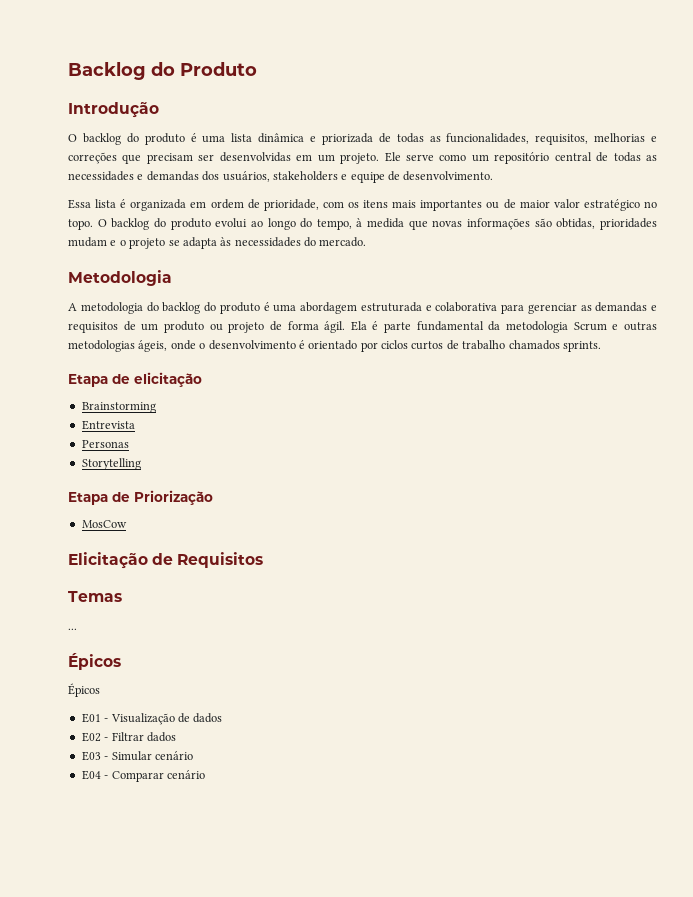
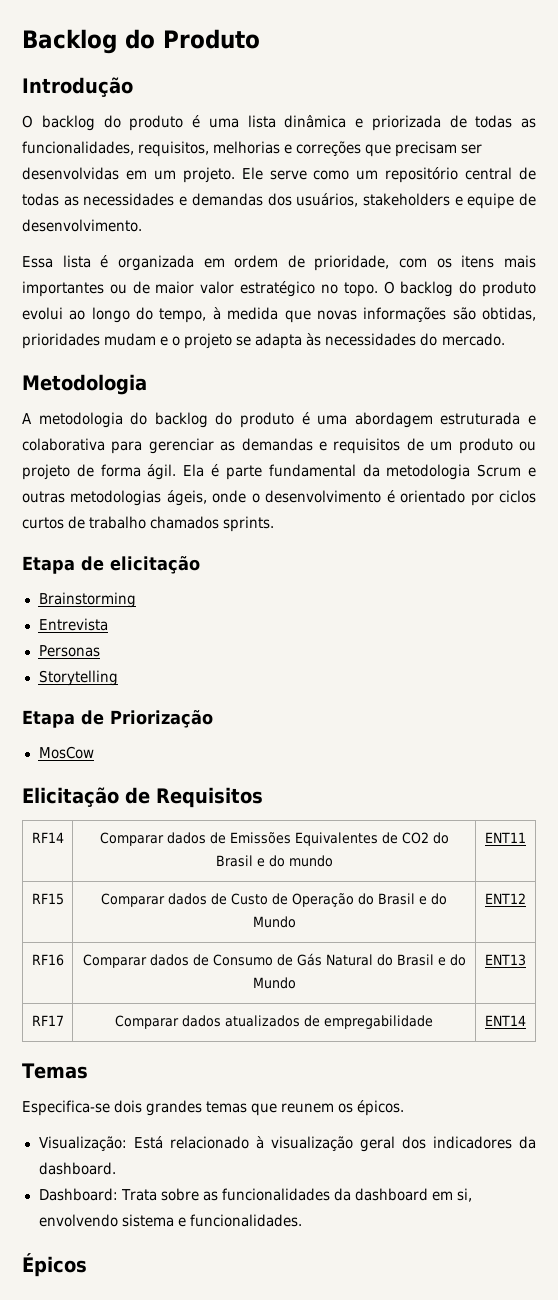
[68,591,122,602] [68,628,77,630] [68,653,121,670] [68,683,100,697] [81,713,223,725] [81,732,176,742] [81,751,193,761] [81,770,205,782] // Temas // ... // Épicos // Épicos // E01 - Visualização de dados // E02 - Filtrar dados // E03 - Simular cenário // E04 - Comparar cenário -> [31,832,64,843] [99,832,449,846] [215,855,333,867] [485,832,526,843] [31,893,64,905] [101,893,448,907] [252,916,296,928] [485,893,526,904] [31,954,64,966] [82,953,466,968] [252,977,296,989] [485,954,526,966] [31,1015,64,1026] [115,1015,434,1029] [485,1015,526,1026] [22,1063,88,1079] [22,1100,405,1116] [38,1136,536,1152] [38,1162,116,1175] [38,1188,472,1202] [38,1214,302,1227] [22,1253,87,1277] // RF14 | Comparar dados de Emissões Equivalentes de CO2 do Brasil e do mundo | ENT11 // RF15 | Comparar dados de Custo de Operação do Brasil e do Mundo | ENT12 // RF16 | Comparar dados de Consumo de Gás Natural do Brasil e do Mundo | ENT13 // RF17 | Comparar dados atualizados de empregabilidade | ENT14 // Temas // Especifica-se dois grandes temas que reunem os épicos. // Visualização: Está relacionado à visualização geral dos indicadores da dashboard. // Dashboard: Trata sobre as funcionalidades da dashboard em si, envolvendo sistema e funcionalidades. // Épicos

